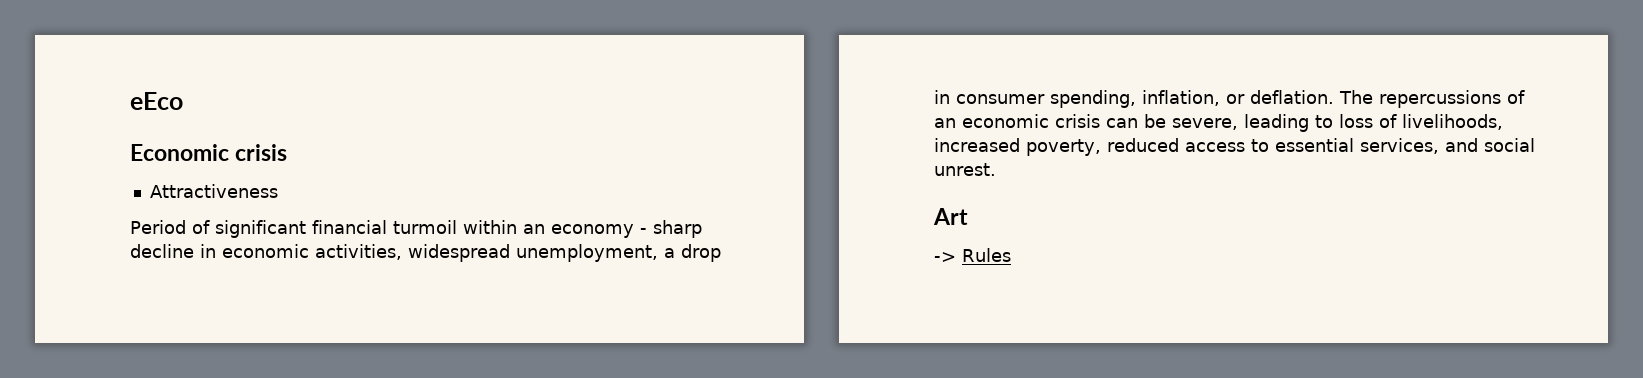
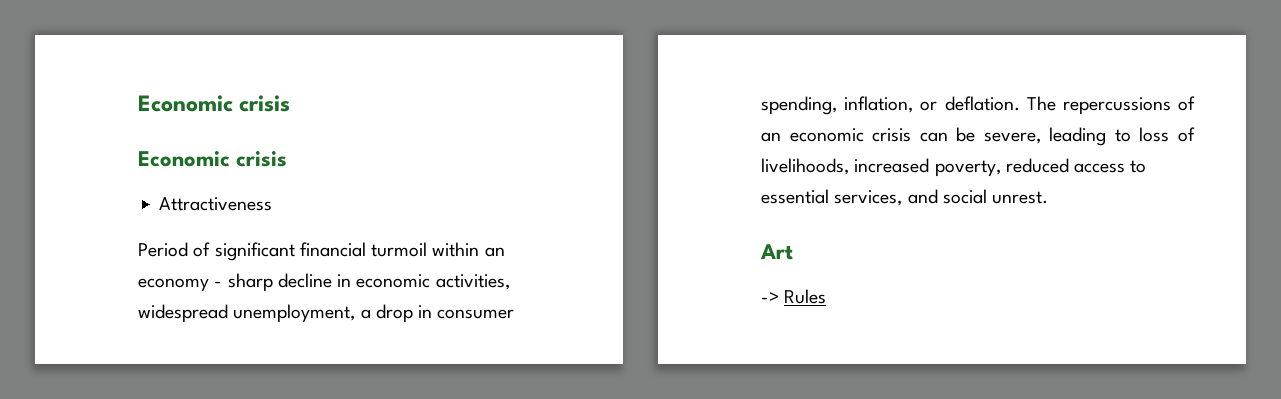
[130,92,183,110] eEco -> [138,95,291,112] Economic crisis

